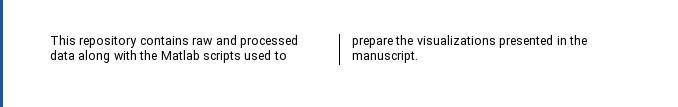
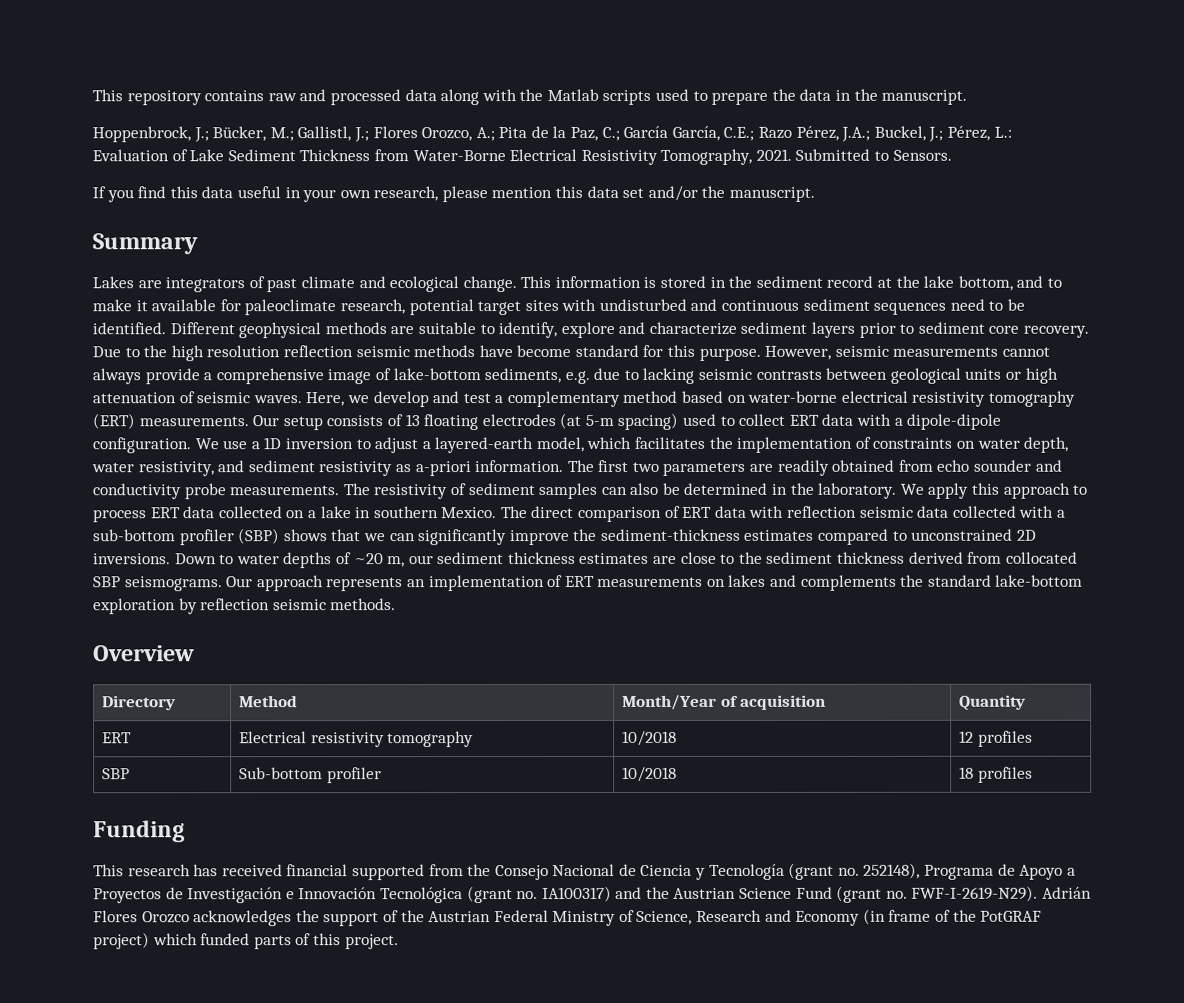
[416,35,554,48] visualizations presented -> [799,88,832,101] data
(418, 57) none -> [92,125,1012,143] [92,148,952,166] [92,185,816,203] [92,233,198,255] [92,275,1062,293] [92,298,1026,316] [92,321,1090,339] [92,344,1051,362] [92,367,1058,385] [92,390,1076,408] [92,412,1002,431] [92,436,1069,454] [91,459,1062,477] [92,482,1088,500] [93,505,1066,523] [93,528,1037,546] [93,551,1078,569] [93,574,1084,592] [93,598,397,615] [93,645,195,662] [101,695,176,711] [238,695,298,708] [621,694,827,710] [958,694,1026,711] [101,732,132,744] [238,731,475,748] [621,730,677,746] [958,730,1033,747] [101,768,130,780] [238,767,382,784] [621,766,677,782] [958,766,1033,783] [93,820,185,843] [93,862,1076,881] [93,885,1093,904] [93,908,1043,927] [93,932,399,950] // Hoppenbrock, J.; Bücker, M.; Gallistl, J.; Flores Orozco, A.; Pita de la Paz, C.; García García, C.E.; Razo Pérez, J.A.; Buckel, J.; Pérez, L.: Evaluation of Lake Sediment Thickness from Water-Borne Electrical Resistivity Tomography, 2021. Submitted to Sensors. // If you find this data useful in your own research, please mention this data set and/or the manuscript. // Summary // Lakes are integrators of past climate and ecological change. This information is stored in the sediment record at the lake bottom, and to make it available for paleoclimate research, potential target sites with undisturbed and continuous sediment sequences need to be identified. Different geophysical methods are suitable to identify, explore and characterize sediment layers prior to sediment core recovery. Due to the high resolution reflection seismic methods have become standard for this purpose. However, seismic measurements cannot always provide a comprehensive image of lake-bottom sediments, e.g. due to lacking seismic contrasts between geological units or high attenuation of seismic waves. Here, we develop and test a complementary method based on water-borne electrical resistivity tomography (ERT) measurements. Our setup consists of 13 floating electrodes (at 5-m spacing) used to collect ERT data with a dipole-dipole configuration. We use a 1D inversion to adjust a layered-earth model, which facilitates the implementation of constraints on water depth, water resistivity, and sediment resistivity as a-priori information. The first two parameters are readily obtained from echo sounder and conductivity probe measurements. The resistivity of sediment samples can also be determined in the laboratory. We apply this approach to process ERT data collected on a lake in southern Mexico. The direct comparison of ERT data with reflection seismic data collected with a sub-bottom profiler (SBP) shows that we can significantly improve the sediment-thickness estimates compared to unconstrained 2D inversions. Down to water depths of ~20 m, our sediment thickness estimates are close to the sediment thickness derived from collocated SBP seismograms. Our approach represents an implementation of ERT measurements on lakes and complements the standard lake-bottom exploration by reflection seismic methods. // Overview // Directory | Method | Month/Year of acquisition | Quantity // ERT | Electrical resistivity tomography | 10/2018 | 12 profiles // SBP | Sub-bottom profiler | 10/2018 | 18 profiles // Funding // This research has received financial supported from the Consejo Nacional de Ciencia y Tecnología (grant no. 252148), Programa de Apoyo a Proyectos de Investigación e Innovación Tecnológica (grant no. IA100317) and the Austrian Science Fund (grant no. FWF-I-2619-N29). Adrián Flores Orozco acknowledges the support of the Austrian Federal Ministry of Science, Research and Economy (in frame of the PotGRAF project) which funded parts of this project.

